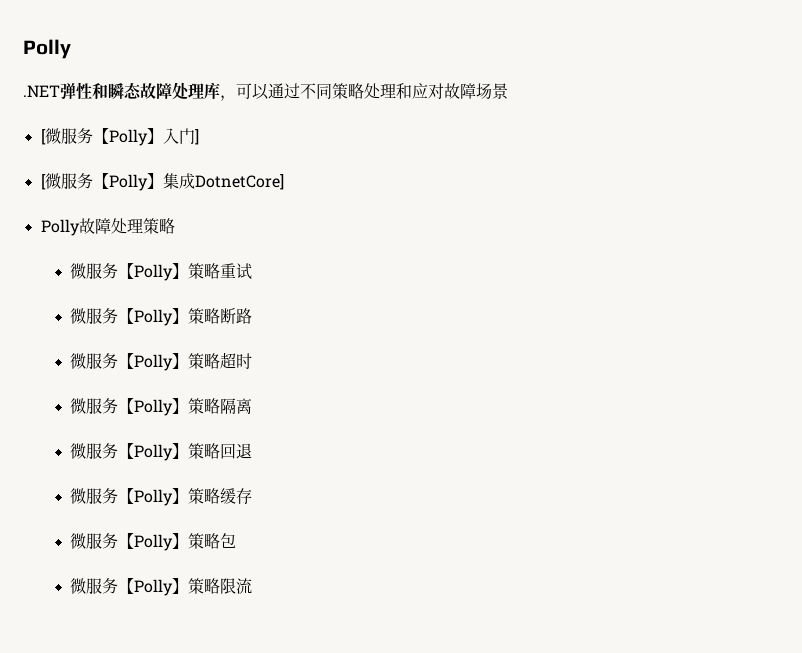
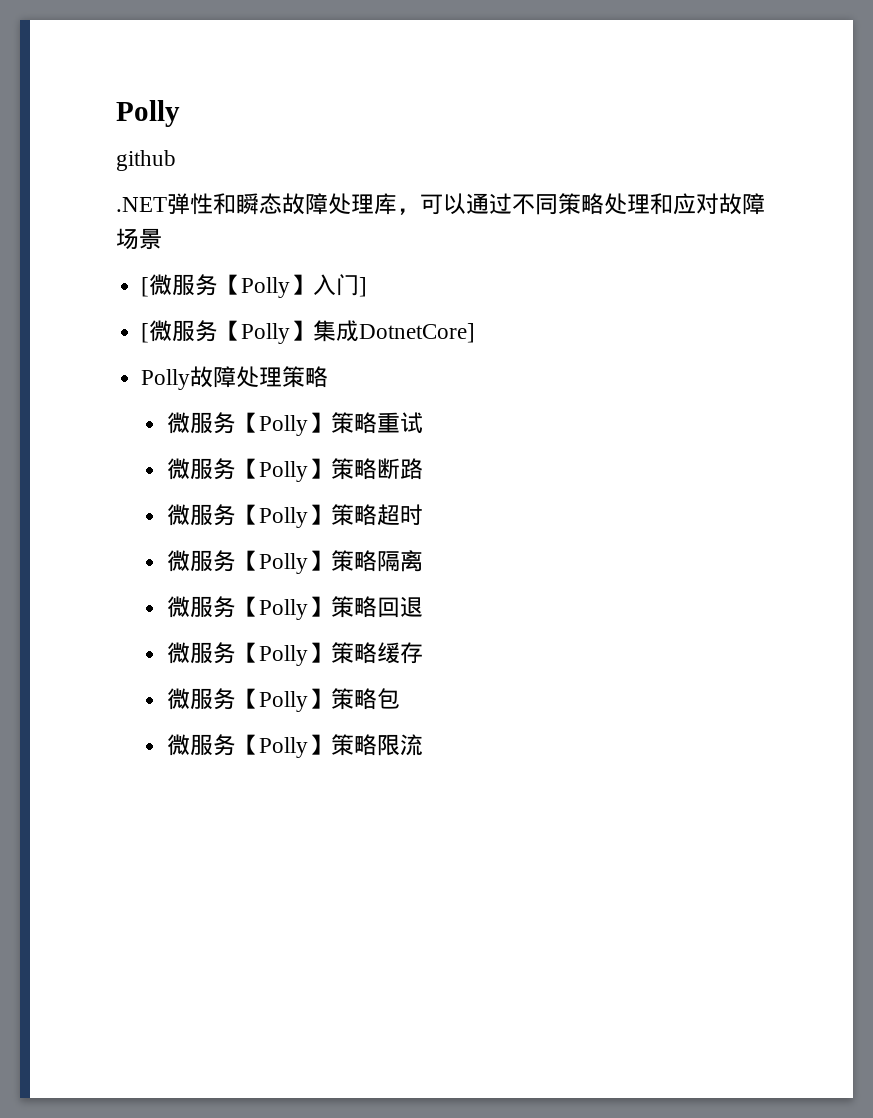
[23,39,71,59] Polly -> [116,100,180,127] [116,150,176,171] Polly // github

